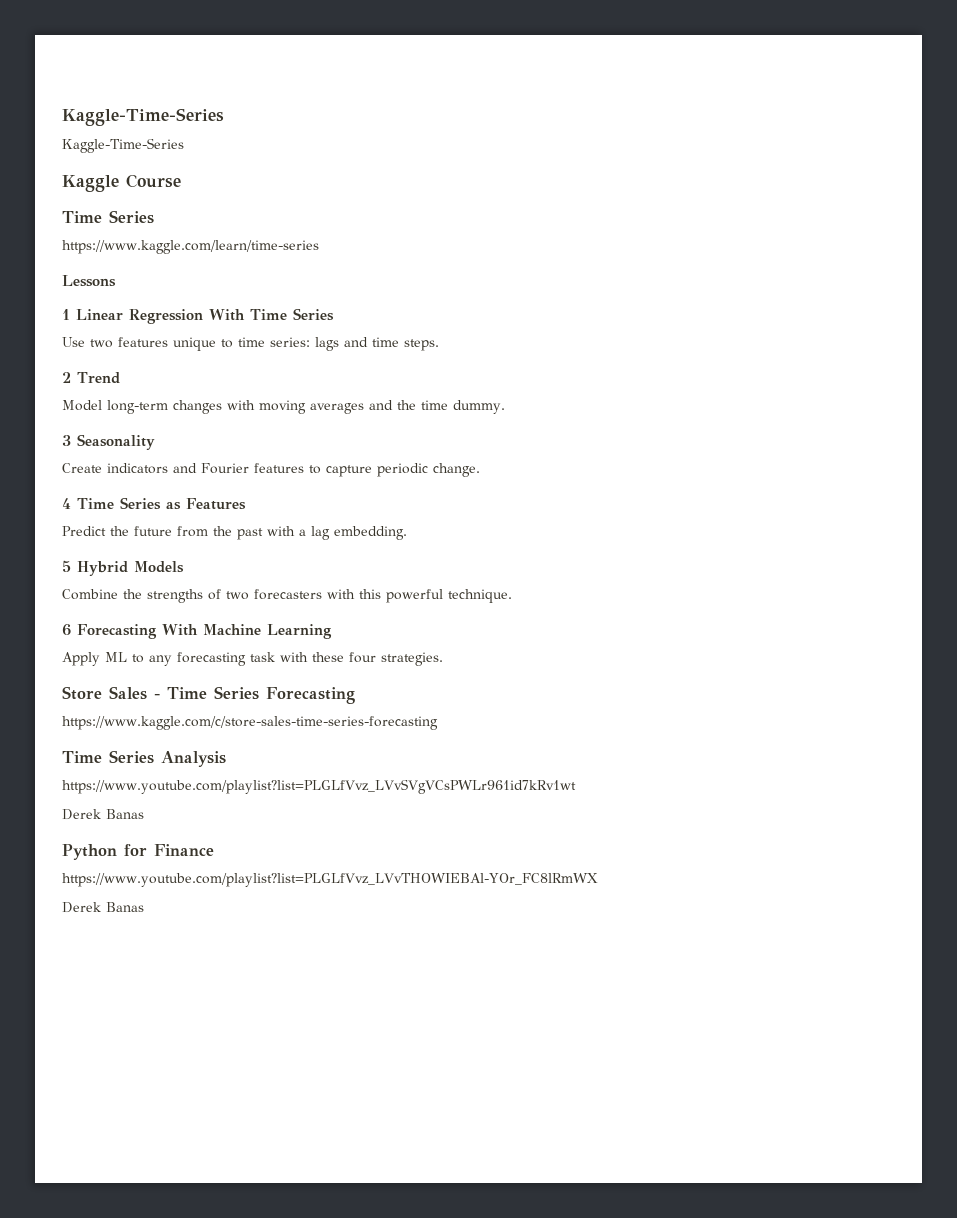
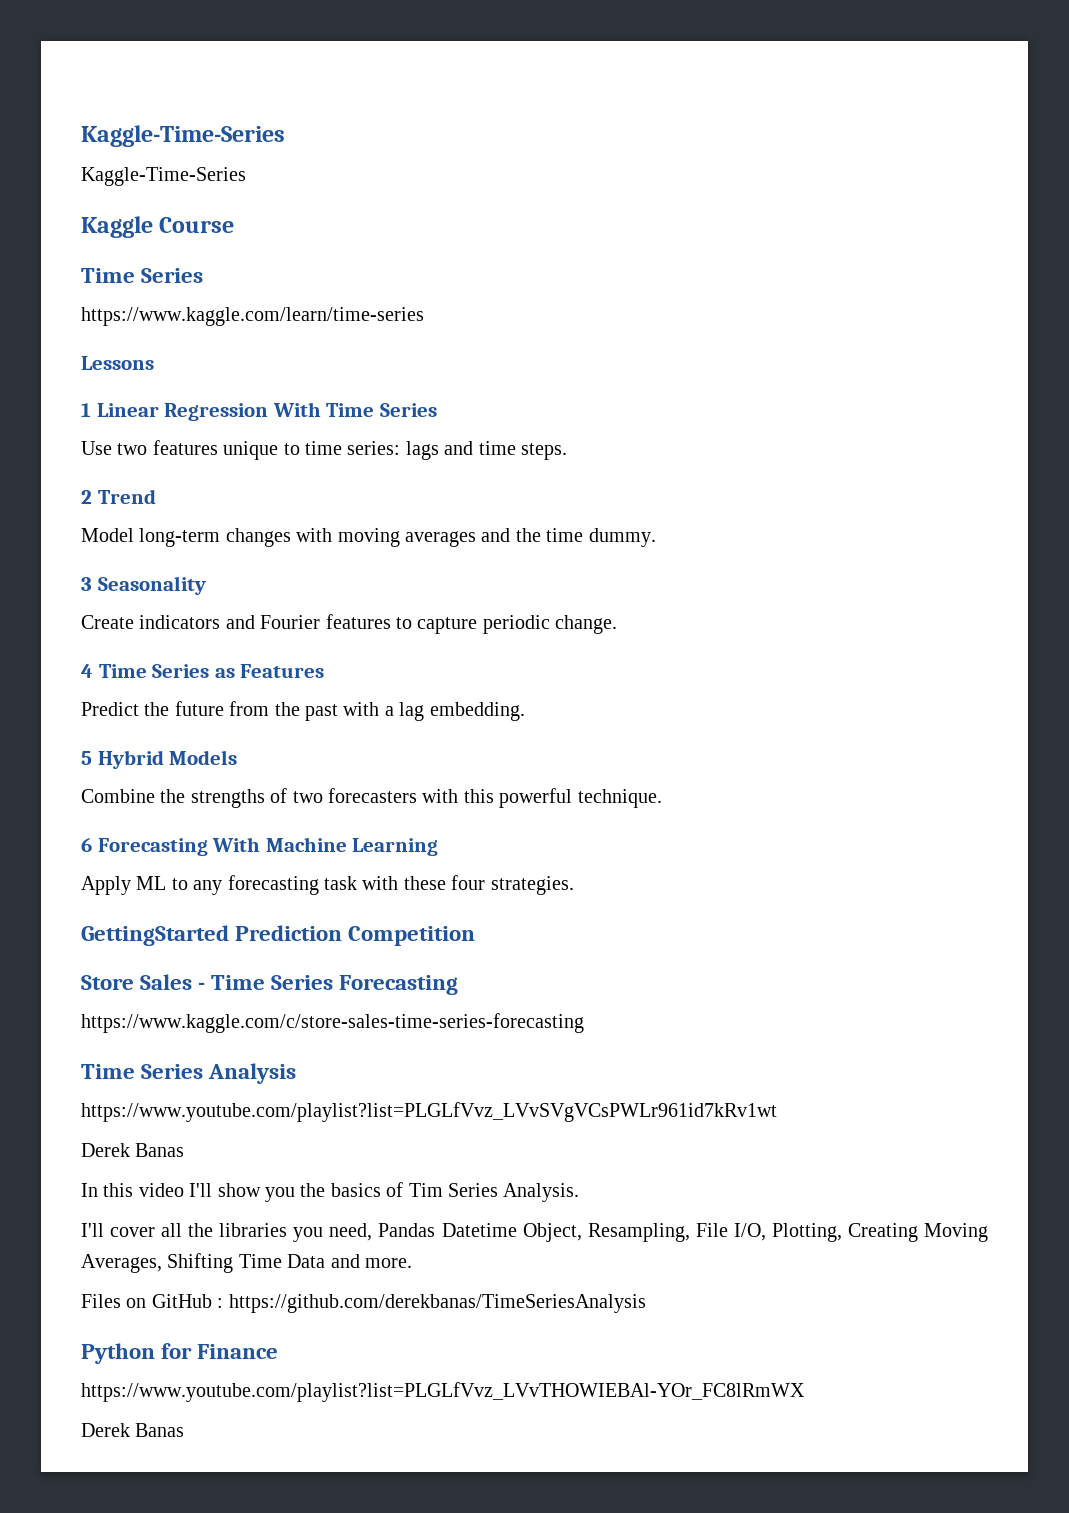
(443, 659) none -> [81,925,476,946] // GettingStarted Prediction Competition
(144, 814) none -> [81,1182,580,1202] [81,1223,989,1242] [81,1253,412,1273] [81,1294,646,1313] // In this video I'll show you the basics of Tim Series Analysis. // I'll cover all the libraries you need, Pandas Datetime Object, Resampling, File I/O, Plotting, Creating Moving Averages, Shifting Time Data and more. // Files on GitHub : https://github.com/derekbanas/TimeSeriesAnalysis

